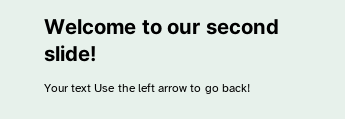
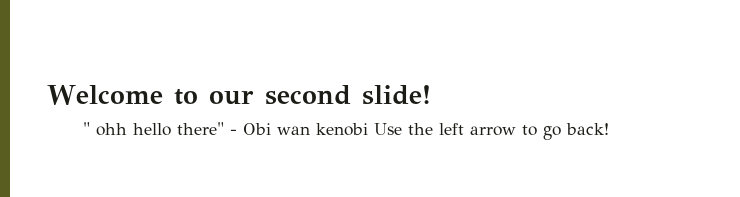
[44,84,92,92] Your text -> [82,122,368,136] " ohh hello there" - Obi wan kenobi

